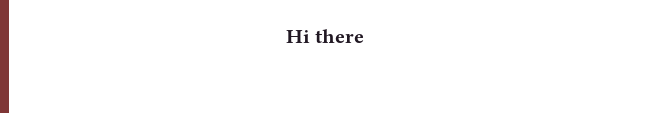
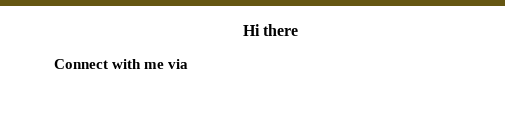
(365, 36) none -> [54,59,189,69] // Connect with me via

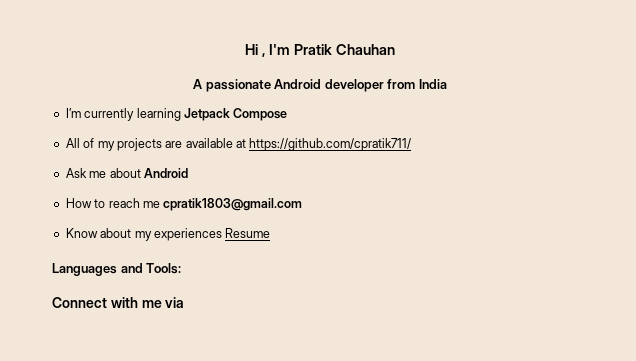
[263,24,299,36] there -> [262,44,395,57] [193,79,447,92] [65,108,288,121] [65,138,412,151] [65,168,188,178] [65,198,303,211] [65,228,271,241] [52,263,182,276] , I'm Pratik Chauhan // A passionate Android developer from India // I’m currently learning Jetpack Compose // All of my projects are available at https://github.com/cpratik711/ // Ask me about Android // How to reach me cpratik1803@gmail.com // Know about my experiences Resume // Languages and Tools:

